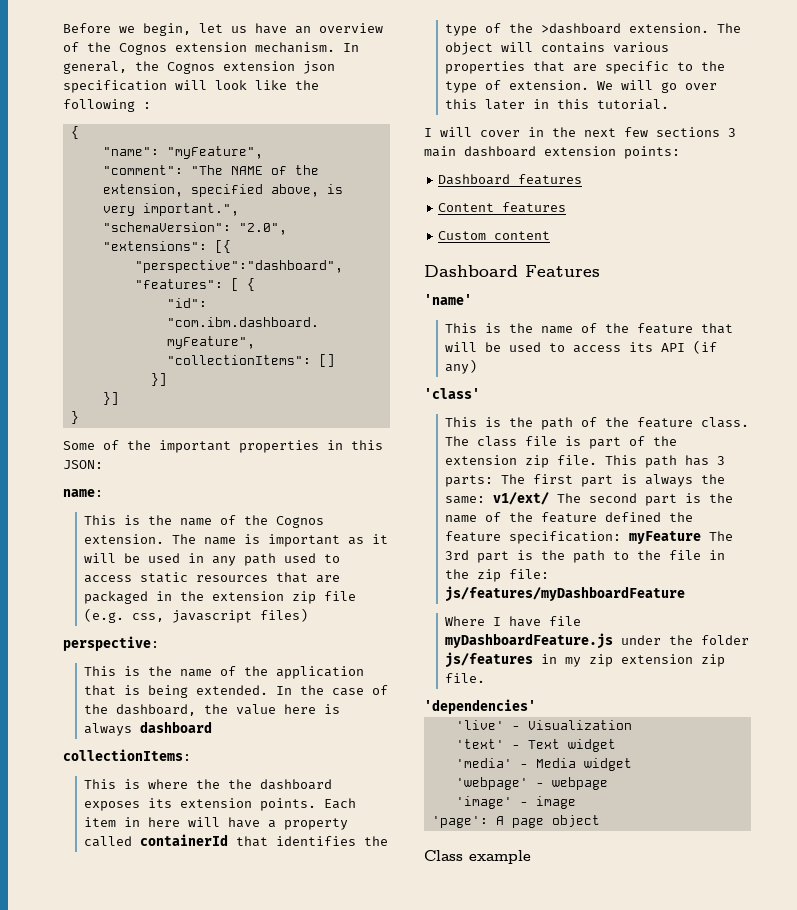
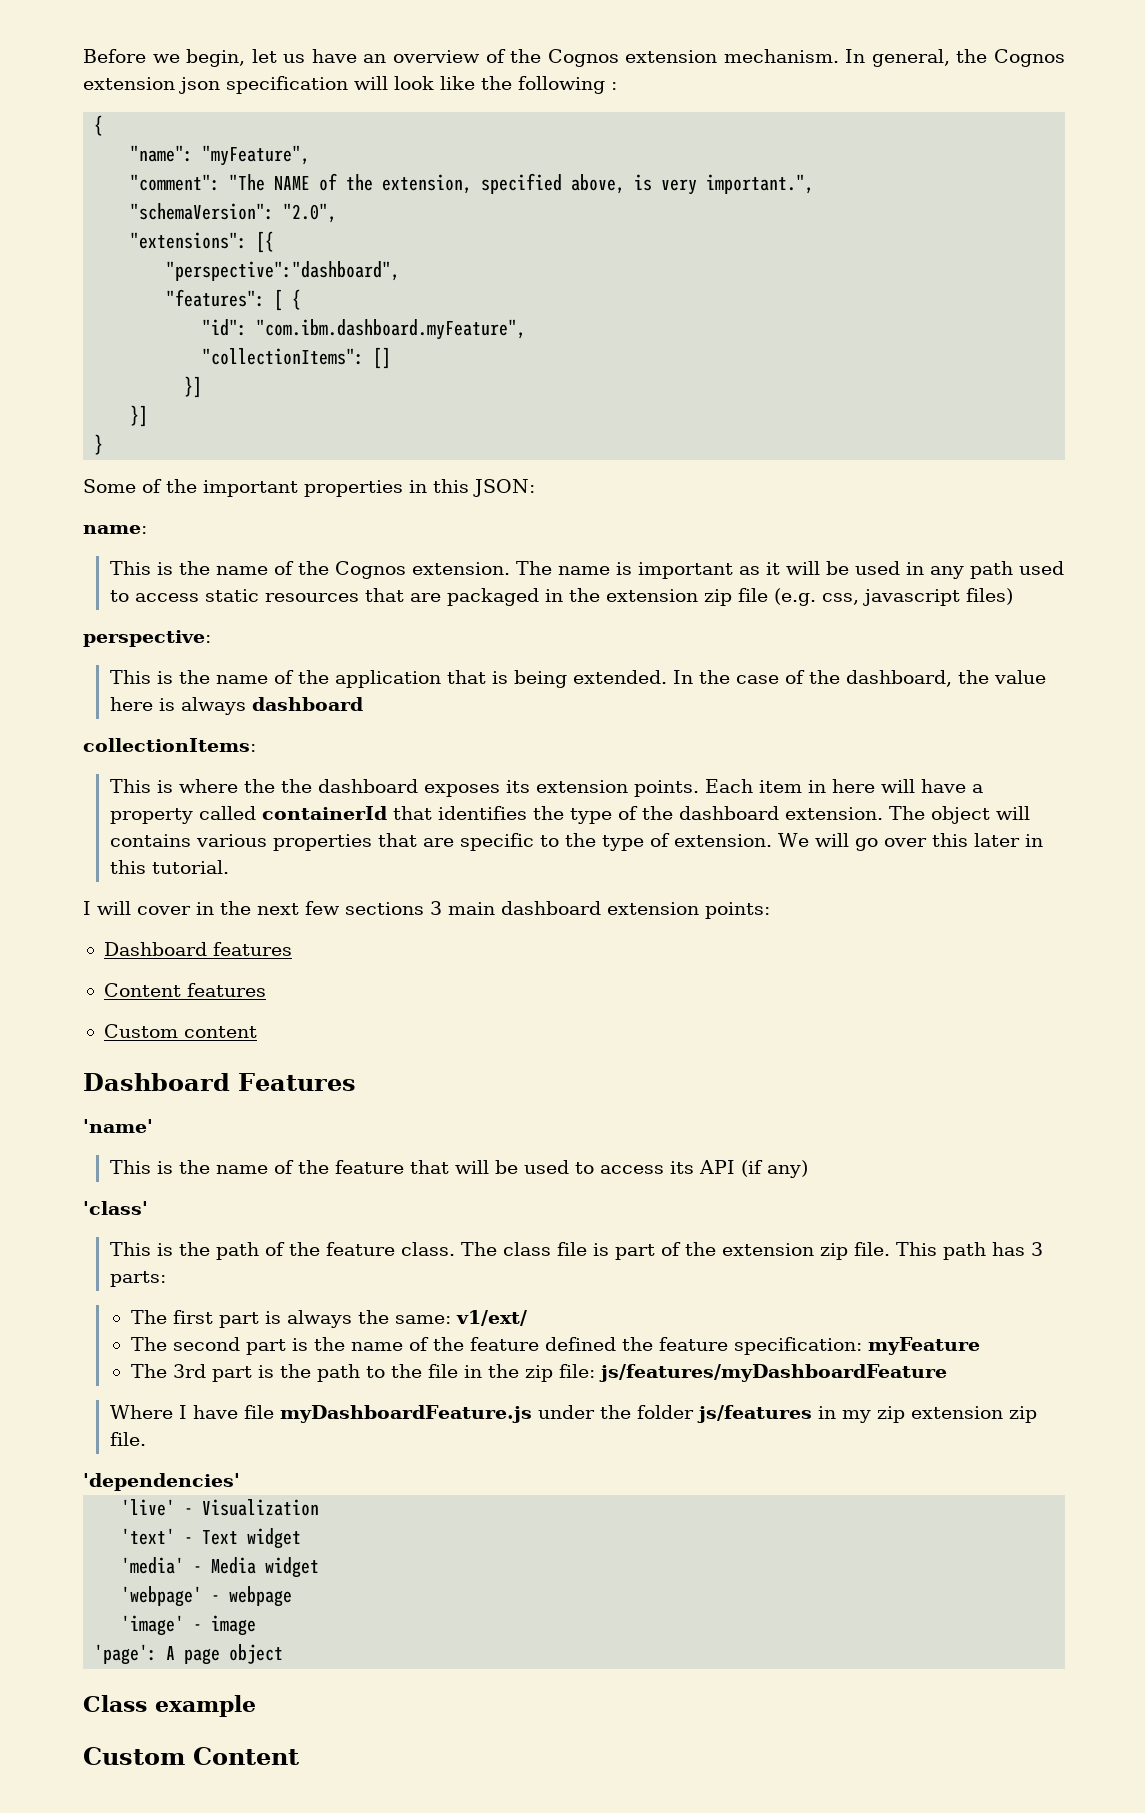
[540,23,621,34] >dashboard -> [678,806,779,820] dashboard
(493, 481) none -> (166, 1279) //
(549, 498) none -> (527, 1318) //
(701, 537) none -> (981, 1346) //
(531, 857) none -> [83,1747,299,1765] // Custom Content

